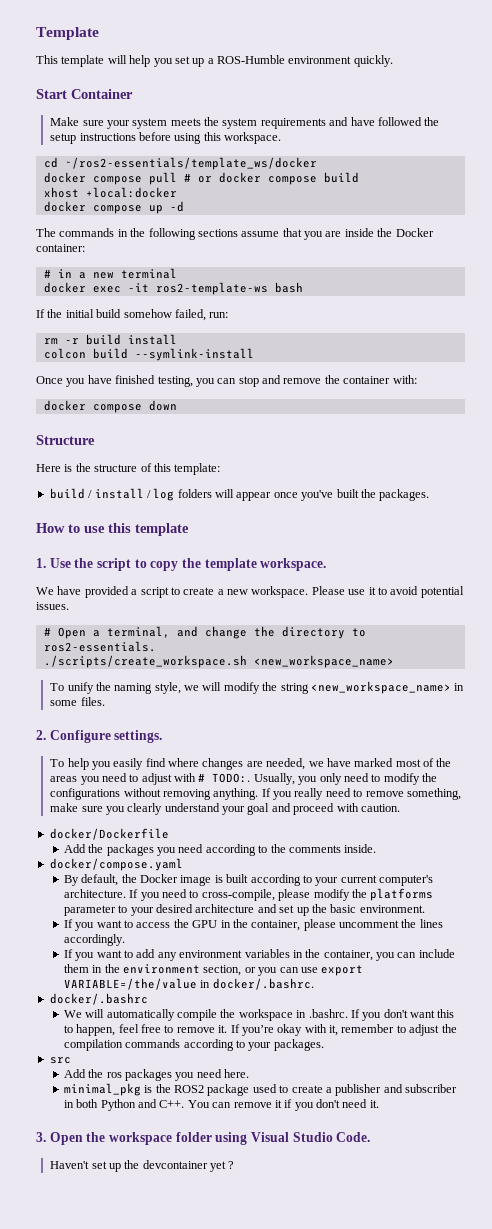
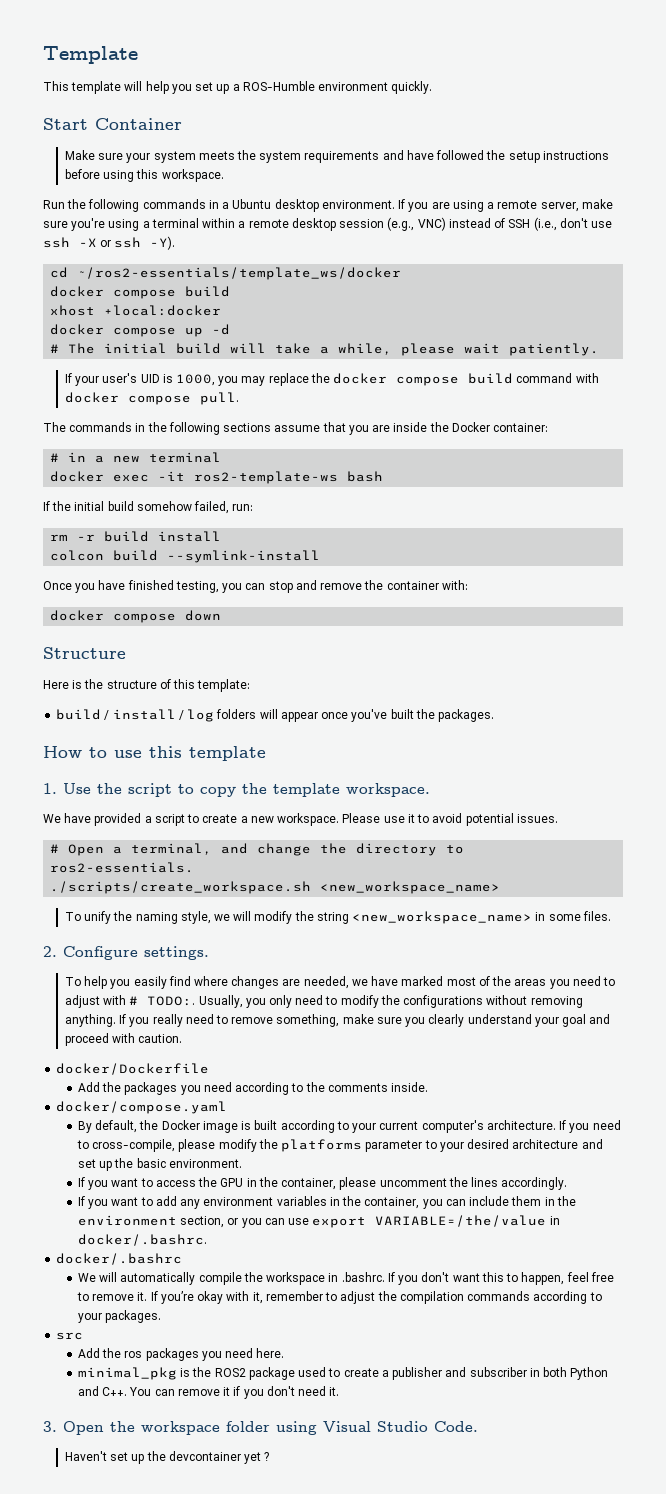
(282, 138) none -> [43,199,613,212] [43,217,613,231] [43,236,176,250] // Run the following commands in a Ubuntu desktop environment. If you are using a remote server, make sure you're using a terminal within a remote desktop session (e.g., VNC) instead of SSH (i.e., don't use ssh -X or ssh -Y).
[148,172,317,185] pull # or docker compose -> (177, 294) none
(184, 206) none -> [50,343,600,356] [64,373,599,386] [64,392,239,405] // # The initial build will take a while, please wait patiently. // If your user's UID is 1000, you may replace the docker compose build command with docker compose pull.

